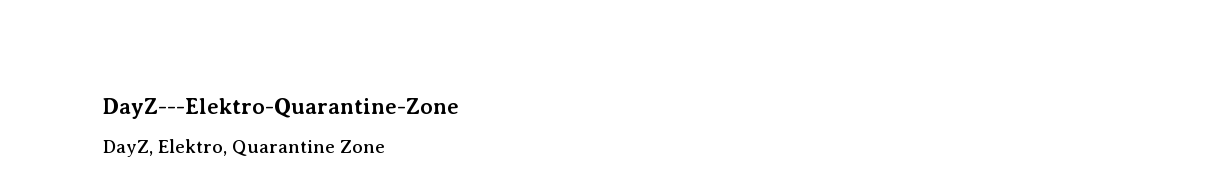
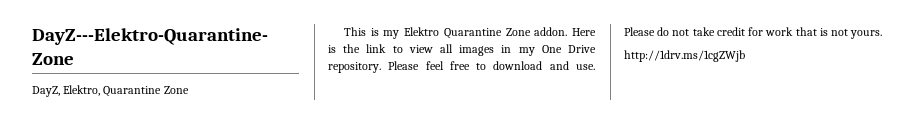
(386, 146) none -> [343,27,596,39] [328,44,596,56] [328,61,595,73] [624,27,883,39] [624,50,745,62] // This is my Elektro Quarantine Zone addon. Here is the link to view all images in my One Drive repository. Please feel free to download and use. Please do not take credit for work that is not yours. // http://1drv.ms/1cgZWjb

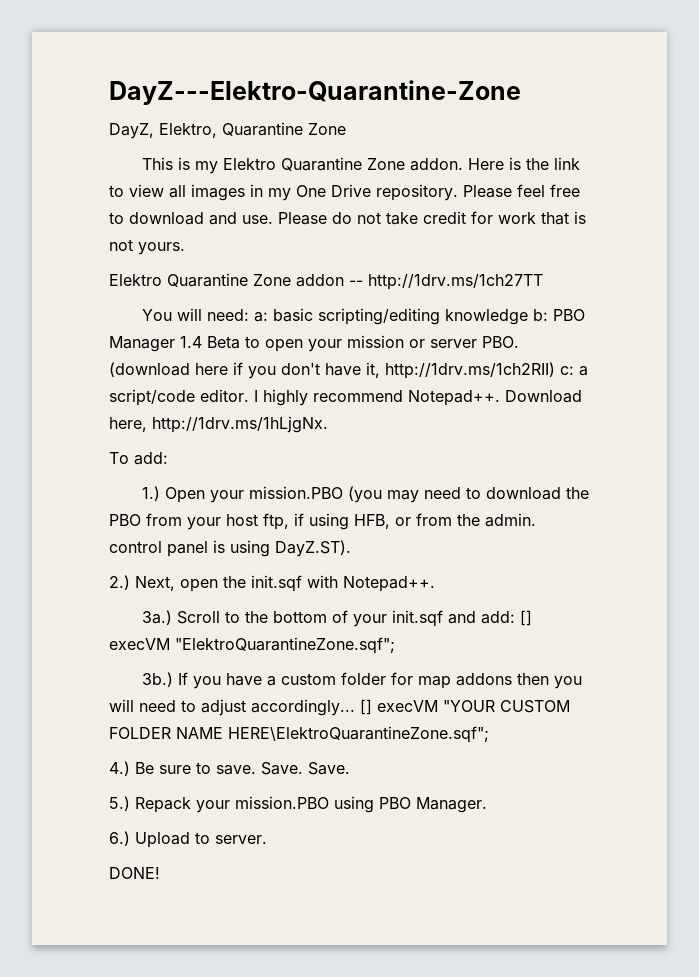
[624,50,745,62] http://1drv.ms/1cgZWjb -> [109,273,543,290] [141,308,585,325] [109,335,519,352] [109,362,588,379] [109,389,582,406] [109,416,328,433] [109,452,168,465] [141,486,589,503] [109,513,536,530] [109,540,351,557] [109,575,435,592] [141,610,532,627] [109,637,395,654] [141,672,582,689] [109,699,570,716] [109,726,489,743] [109,761,350,776] [109,796,487,813] [109,831,267,848] [109,867,160,879] Elektro Quarantine Zone addon -- http://1drv.ms/1ch27TT // You will need: a: basic scripting/editing knowledge b: PBO Manager 1.4 Beta to open your mission or server PBO. (download here if you don't have it, http://1drv.ms/1ch2RII) c: a script/code editor. I highly recommend Notepad++. Download here, http://1drv.ms/1hLjgNx. // To add: // 1.) Open your mission.PBO (you may need to download the PBO from your host ftp, if using HFB, or from the admin. control panel is using DayZ.ST). // 2.) Next, open the init.sqf with Notepad++. // 3a.) Scroll to the bottom of your init.sqf and add: [] execVM "ElektroQuarantineZone.sqf"; // 3b.) If you have a custom folder for map addons then you will need to adjust accordingly... [] execVM "YOUR CUSTOM FOLDER NAME HERE\ElektroQuarantineZone.sqf"; // 4.) Be sure to save. Save. Save. // 5.) Repack your mission.PBO using PBO Manager. // 6.) Upload to server. // DONE!

